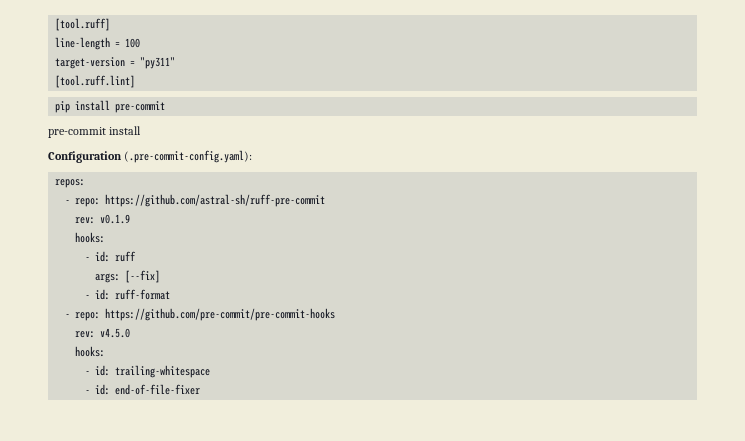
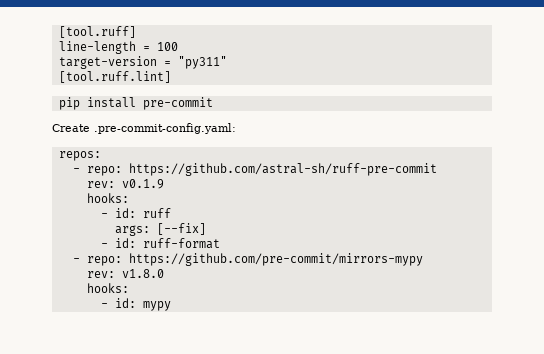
[48,126,142,138] [48,150,253,163] pre-commit install // Configuration (.pre-commit-config.yaml): -> [52,123,236,134] Create .pre-commit-config.yaml:
[105,308,336,321] [75,328,131,338] [75,346,106,357] [85,365,211,378] [85,384,201,395] https://github.com/pre-commit/pre-commit-hooks // rev: v4.5.0 // hooks: // - id: trailing-whitespace // - id: end-of-file-fixer -> [128,253,423,266] [86,269,164,278] [86,283,129,293] [100,298,171,311] https://github.com/pre-commit/mirrors-mypy // rev: v1.8.0 // hooks: // - id: mypy

